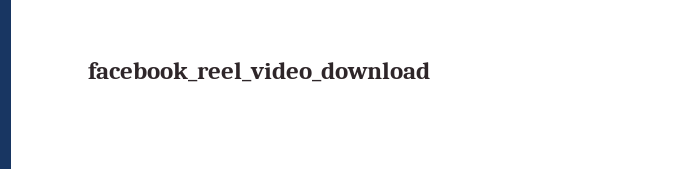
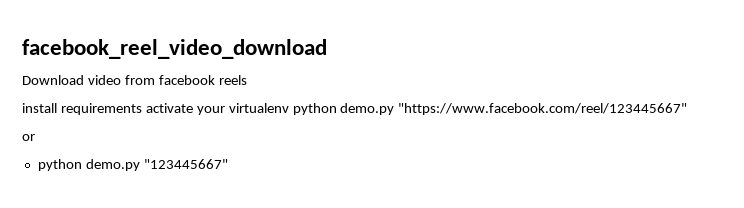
(430, 72) none -> [22,75,247,85] [22,103,688,115] [22,134,35,141] [37,159,228,171] // Download video from facebook reels // install requirements activate your virtualenv python demo.py "https://www.facebook.com/reel/123445667" // or // python demo.py "123445667"

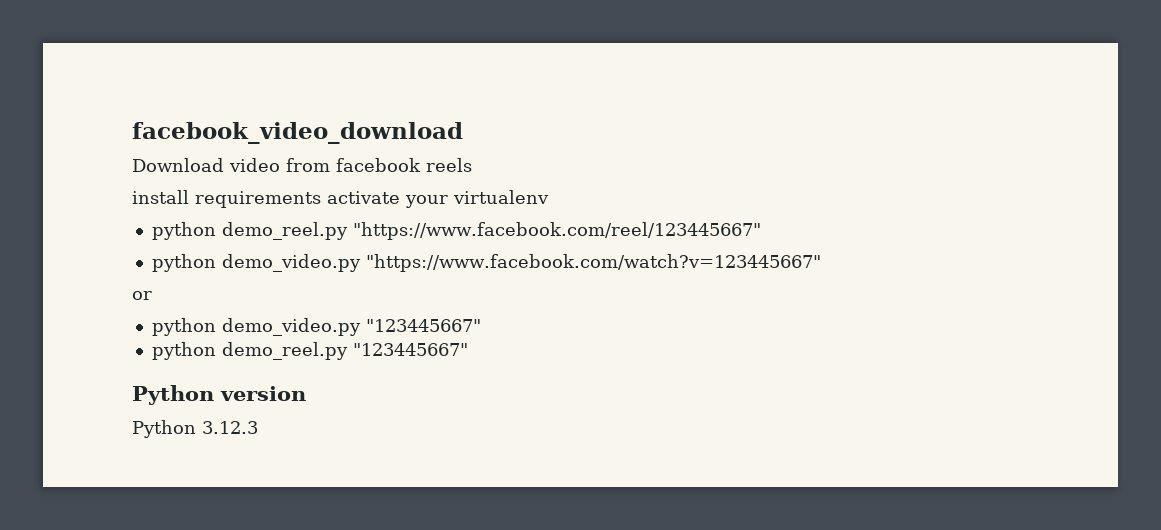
[22,39,327,59] facebook_reel_video_download -> [132,122,463,144] facebook_video_download
[292,103,395,115] python demo.py -> [151,222,348,240] // python demo_reel.py
(688, 109) none -> [151,254,821,272] // python demo_video.py "https://www.facebook.com/watch?v=123445667"
[85,159,228,171] demo.py "123445667" -> [221,318,481,336] [151,342,468,360] [132,385,306,405] [132,420,258,438] demo_video.py "123445667" // python demo_reel.py "123445667" // Python version // Python 3.12.3

